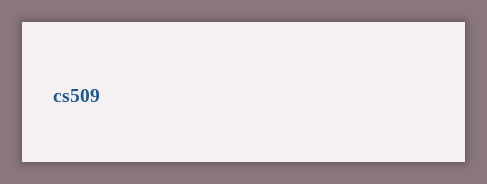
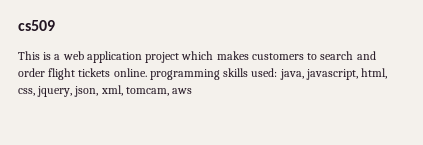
(100, 95) none -> [18,51,376,63] [18,68,388,80] [18,85,193,97] // This is a web application project which makes customers to search and order flight tickets online. programming skills used: java, javascript, html, css, jquery, json, xml, tomcam, aws

